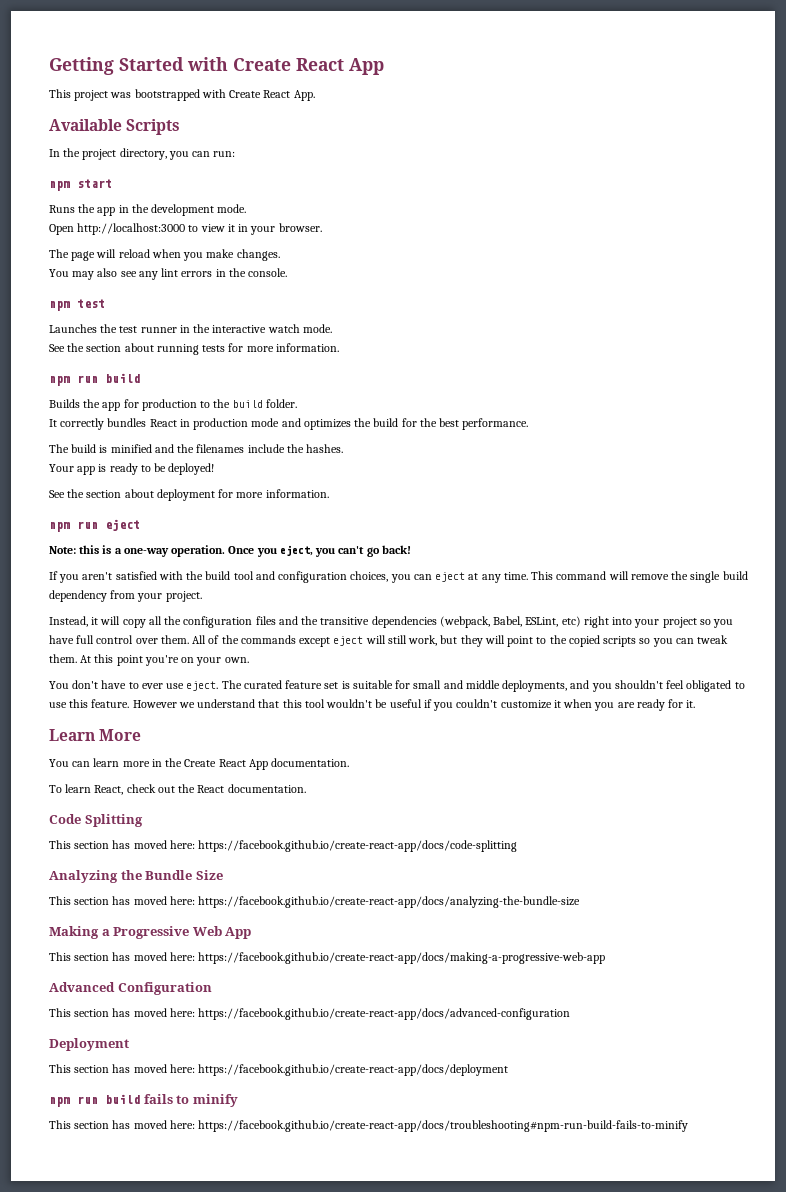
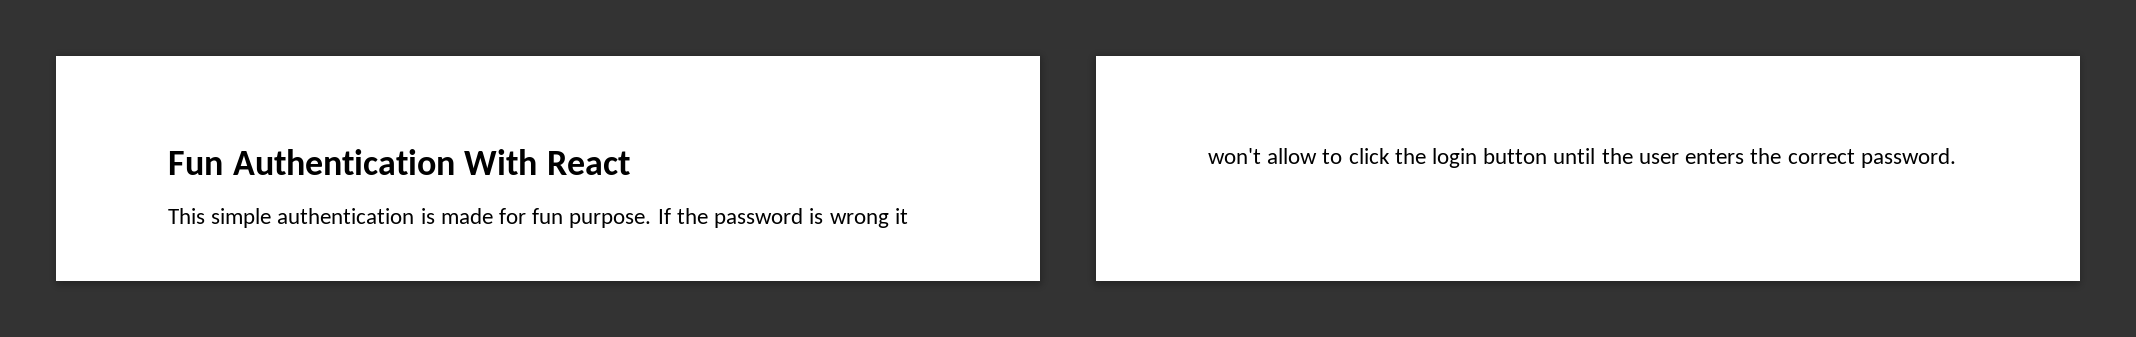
[49,57,384,75] [49,89,315,101] [49,119,181,135] [49,148,236,160] [49,179,112,191] [49,204,247,216] [49,223,322,235] [49,249,280,261] [49,268,288,280] [49,299,105,311] [49,324,332,333] [49,343,339,355] [49,373,140,386] [49,399,297,411] [49,418,529,430] [49,444,344,453] [49,463,215,475] [49,489,329,501] [49,519,140,532] [49,545,411,557] [49,571,748,583] [49,590,202,602] [49,616,734,628] [49,635,729,647] [49,654,249,666] [49,680,745,692] [49,699,696,711] [49,729,142,741] [49,758,350,770] [49,784,306,795] [49,814,143,827] [49,840,518,852] [49,870,223,883] [49,896,581,908] [49,926,252,939] [49,952,606,964] [49,982,212,995] [49,1008,571,1020] [49,1038,129,1051] [49,1064,509,1076] [49,1094,238,1107] [49,1120,689,1132] Getting Started with Create React App // This project was bootstrapped with Create React App. // Available Scripts // In the project directory, you can run: // npm start // Runs the app in the development mode. // Open http://localhost:3000 to view it in your browser. // The page will reload when you make changes. // You may also see any lint errors in the console. // npm test // Launches the test runner in the interactive watch mode. // See the section about running tests for more information. // npm run build // Builds the app for production to the build folder. // It correctly bundles React in production mode and optimizes the build for the best performance. // The build is minified and the filenames include the hashes. // Your app is ready to be deployed! // See the section about deployment for more information. // npm run eject // Note: this is a one-way operation. Once you eject, you can't go back! // If you aren't satisfied with the build tool and configuration choices, you can eject at any time. This command will remove the single build dependency from your project. // Instead, it will copy all the configuration files and the transitive dependencies (webpack, Babel, ESLint, etc) right into your project so you have full control over them. All of the commands except eject will still work, but they will point to the copied scripts so you can tweak them. At this point you're on your own. // You don't have to ever use eject. The curated feature set is suitable for small and middle deployments, and you shouldn't feel obligated to use this feature. However we understand that this tool wouldn't be useful if you couldn't customize it when you are ready for it. // Learn More // You can learn more in the Create React App documentation. // To learn React, check out the React documentation. // Code Splitting // This section has moved here: https://facebook.github.io/create-react-app/docs/code-splitting // Analyzing the Bundle Size // This section has moved here: https://facebook.github.io/create-react-app/docs/analyzing-the-bundle-size // Making a Progressive Web App // This section has moved here: https://facebook.github.io/create-react-app/docs/making-a-progressive-web-app // Advanced Configuration // This section has moved here: https://facebook.github.io/create-react-app/docs/advanced-configuration // Deployment // This section has moved here: https://facebook.github.io/create-react-app/docs/deployment // npm run build fails to minify // This section has moved here: https://facebook.github.io/create-react-app/docs/troubleshooting#npm-run-build-fails-to-minify -> [168,149,631,175] [168,208,908,228] [1208,148,1956,168] Fun Authentication With React // This simple authentication is made for fun purpose. If the password is wrong it won't allow to click the login button until the user enters the correct password.

